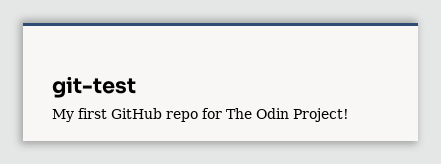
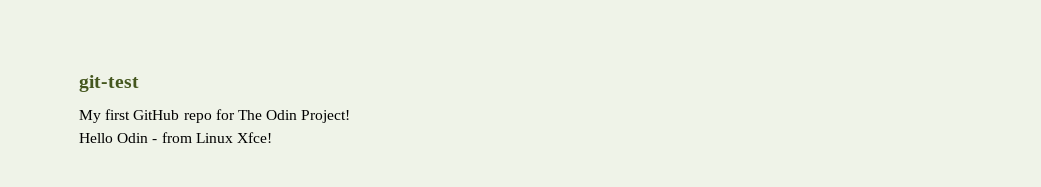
(349, 115) none -> [79,132,272,143] // Hello Odin - from Linux Xfce!

